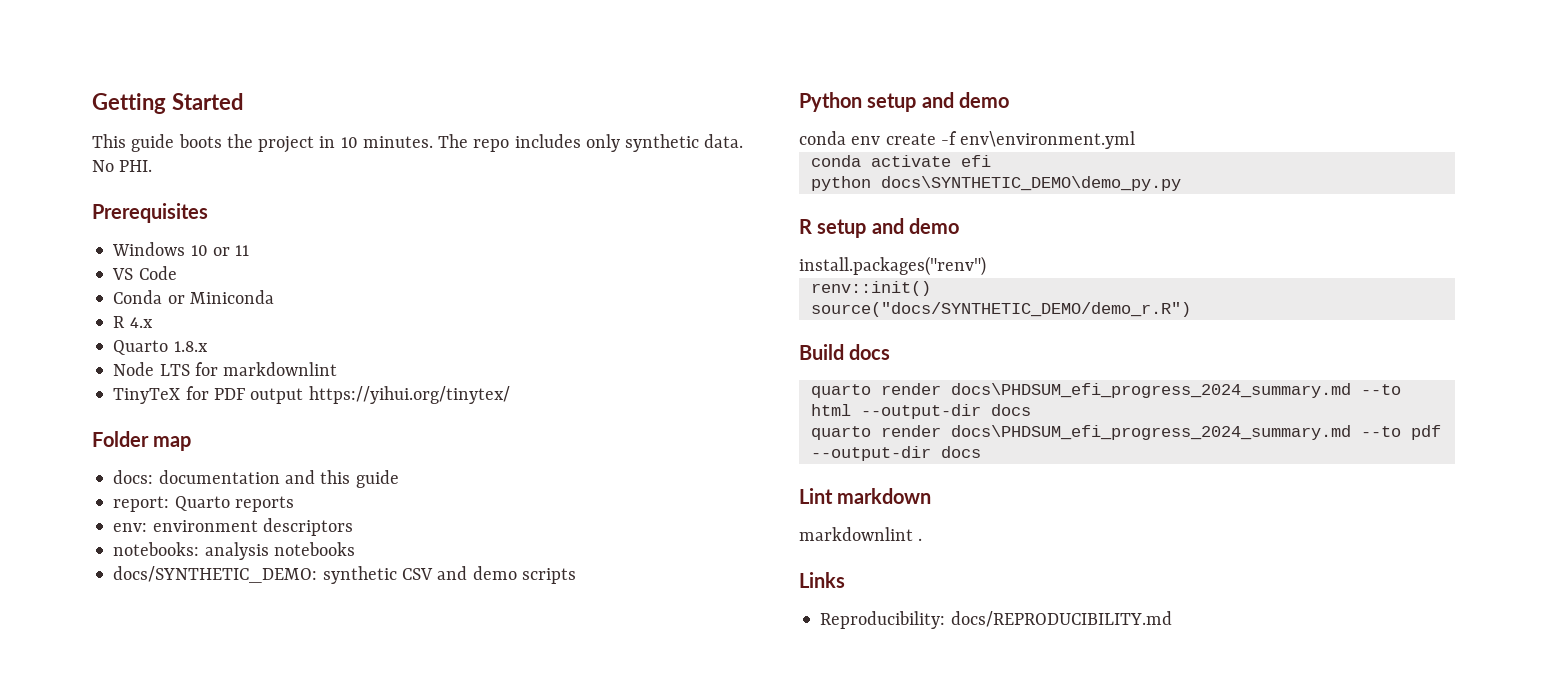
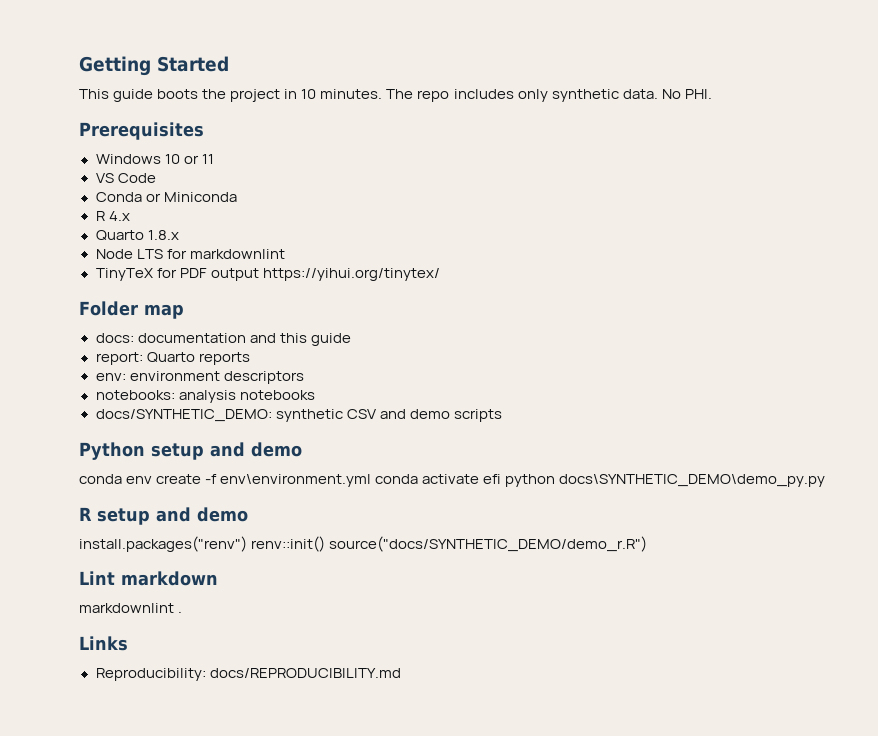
(1136, 140) // -> (372, 480) none
(991, 161) // -> (502, 479) none
(986, 266) // -> (247, 544) none
(931, 288) // -> (326, 544) none
[799,344,891,360] [810,383,1401,398] [810,404,1031,419] [810,425,1441,440] [810,446,981,461] // Build docs // quarto render docs\PHDSUM_efi_progress_2024_summary.md --to html --output-dir docs // quarto render docs\PHDSUM_efi_progress_2024_summary.md --to pdf --output-dir docs -> (648, 544) none

